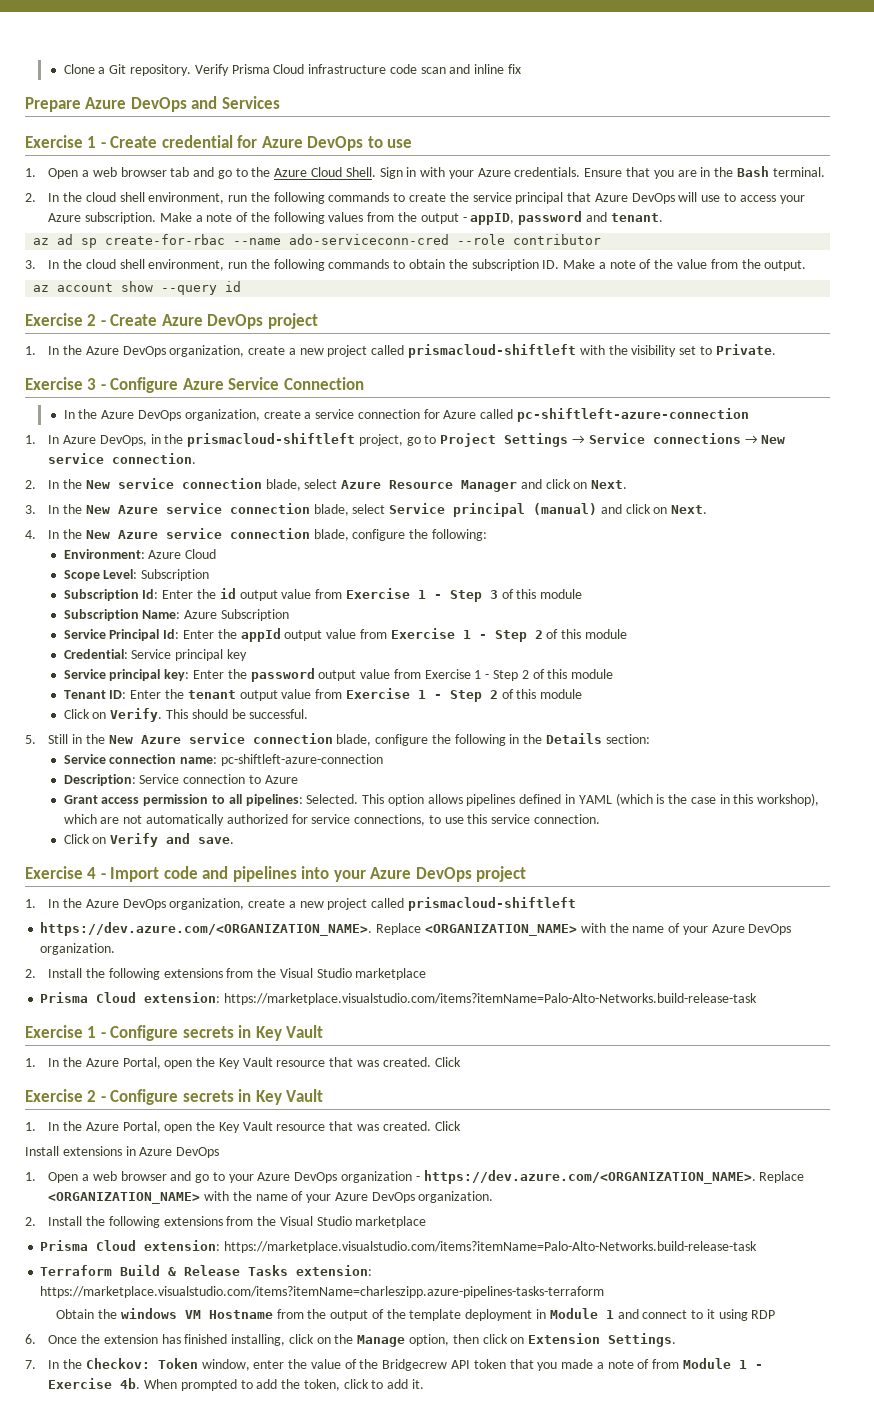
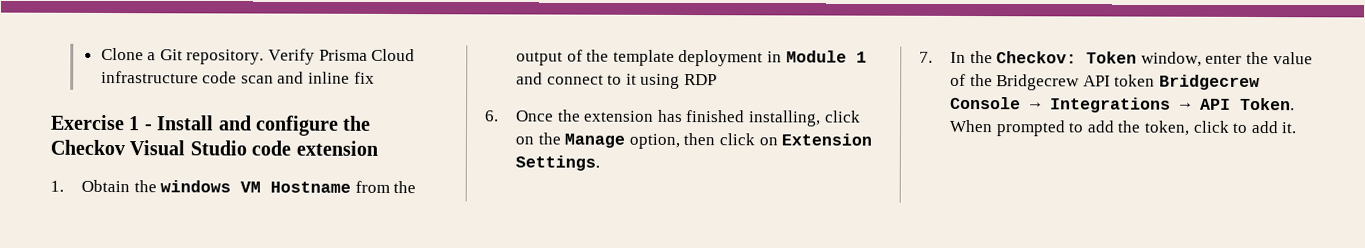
[25,96,280,112] [25,135,413,151] [25,166,825,179] [25,192,805,204] [48,211,663,225] [33,234,602,248] [25,259,807,271] [33,281,242,295] [25,313,318,329] [25,344,776,358] [25,377,364,393] [63,408,749,422] [25,433,786,447] [48,453,197,464] [25,478,628,492] [25,503,708,517] [25,528,487,541] [63,549,217,559] [63,569,210,581] [63,588,583,602] [63,609,289,621] [63,628,627,642] [63,649,247,661] [63,668,614,682] [63,688,583,702] [63,708,309,722] [25,733,650,746] [63,754,383,766] [63,774,298,786] [63,793,820,806] [63,814,600,826] [63,833,235,847] [25,866,527,882] [25,897,577,911] [40,922,792,936] [40,943,116,955] [25,968,427,980] [40,992,758,1005] [25,1025,324,1041] [25,1057,461,1069] [25,1089,324,1105] [25,1121,461,1133] [25,1146,220,1158] [25,1170,805,1184] [48,1191,494,1204] [25,1216,427,1228] [40,1240,758,1253] [40,1265,373,1276] [40,1286,605,1298] Prepare Azure DevOps and Services // Exercise 1 - Create credential for Azure DevOps to use // 1. Open a web browser tab and go to the Azure Cloud Shell. Sign in with your Azure credentials. Ensure that you are in the Bash terminal. // 2. In the cloud shell environment, run the following commands to create the service principal that Azure DevOps will use to access your Azure subscription. Make a note of the following values from the output - appID, password and tenant. // az ad sp create-for-rbac --name ado-serviceconn-cred --role contributor // 3. In the cloud shell environment, run the following commands to obtain the subscription ID. Make a note of the value from the output. // az account show --query id // Exercise 2 - Create Azure DevOps project // 1. In the Azure DevOps organization, create a new project called prismacloud-shiftleft with the visibility set to Private. // Exercise 3 - Configure Azure Service Connection // In the Azure DevOps organization, create a service connection for Azure called pc-shiftleft-azure-connection // 1. In Azure DevOps, in the prismacloud-shiftleft project, go to Project Settings → Service connections → New service connection. // 2. In the New service connection blade, select Azure Resource Manager and click on Next. // 3. In the New Azure service connection blade, select Service principal (manual) and click on Next. // 4. In the New Azure service connection blade, configure the following: // Environment: Azure Cloud // Scope Level: Subscription // Subscription Id: Enter the id output value from Exercise 1 - Step 3 of this module // Subscription Name: Azure Subscription // Service Principal Id: Enter the appId output value from Exercise 1 - Step 2 of this module // Credential: Service principal key // Service principal key: Enter the password output value from Exercise 1 - Step 2 of this module // Tenant ID: Enter the tenant output value from Exercise 1 - Step 2 of this module // Click on Verify. This should be successful. // 5. Still in the New Azure service connection blade, configure the following in the Details section: // Service connection name: pc-shiftleft-azure-connection // Description: Service connection to Azure // Grant access permission to all pipelines: Selected. This option allows pipelines defined in YAML (which is the case in this workshop), which are not automatically authorized for service connections, to use this service connection. // Click on Verify and save. // Exercise 4 - Import code and pipelines into your Azure DevOps project // 1. In the Azure DevOps organization, create a new project called prismacloud-shiftleft // https://dev.azure.com/<ORGANIZATION_NAME>. Replace <ORGANIZATION_NAME> with the name of your Azure DevOps organization. // 2. Install the following extensions from the Visual Studio marketplace // Prisma Cloud extension: https://marketplace.visualstudio.com/items?itemName=Palo-Alto-Networks.build-release-task // Exercise 1 - Configure secrets in Key Vault // 1. In the Azure Portal, open the Key Vault resource that was created. Click // Exercise 2 - Configure secrets in Key Vault // 1. In the Azure Portal, open the Key Vault resource that was created. Click // Install extensions in Azure DevOps // 1. Open a web browser and go to your Azure DevOps organization - https://dev.azure.com/<ORGANIZATION_NAME>. Replace <ORGANIZATION_NAME> with the name of your Azure DevOps organization. // 2. Install the following extensions from the Visual Studio marketplace // Prisma Cloud extension: https://marketplace.visualstudio.com/items?itemName=Palo-Alto-Networks.build-release-task // Terraform Build & Release Tasks extension: https://marketplace.visualstudio.com/items?itemName=charleszipp.azure-pipelines-tasks-terraform // -> [50,114,372,136] [50,139,378,156] [50,180,64,192] Exercise 1 - Install and configure the Checkov Visual Studio code extension // 1.
[509,1358,764,1371] [48,1378,141,1389] that you made a note of from Module 1 - Exercise 4b. -> [1158,74,1260,91] [949,96,1295,113] Bridgecrew Console → Integrations → API Token.

